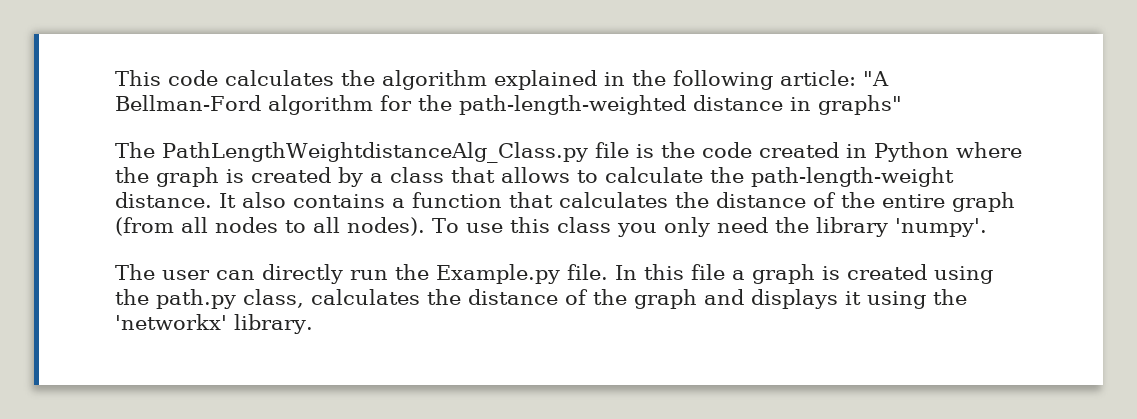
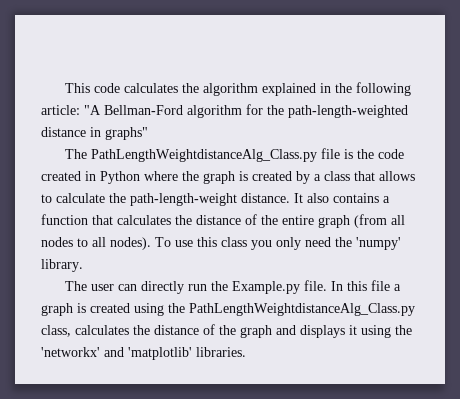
[815,217,987,237] library 'numpy'. -> [356,237,401,250] [41,259,83,272] 'numpy' library.
[156,289,236,309] path.py -> [189,303,415,316] PathLengthWeightdistanceAlg_Class.py
[234,314,313,334] library. -> [104,347,246,360] and 'matplotlib' libraries.

